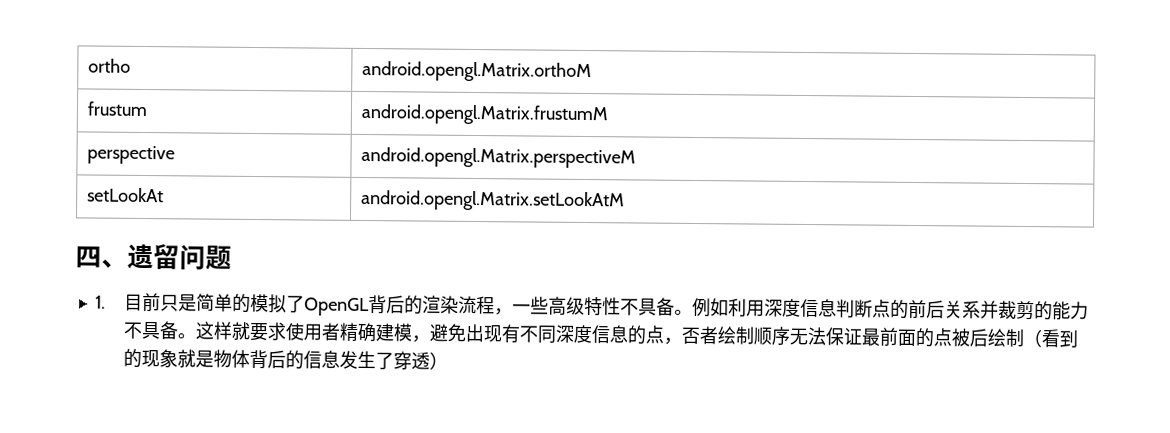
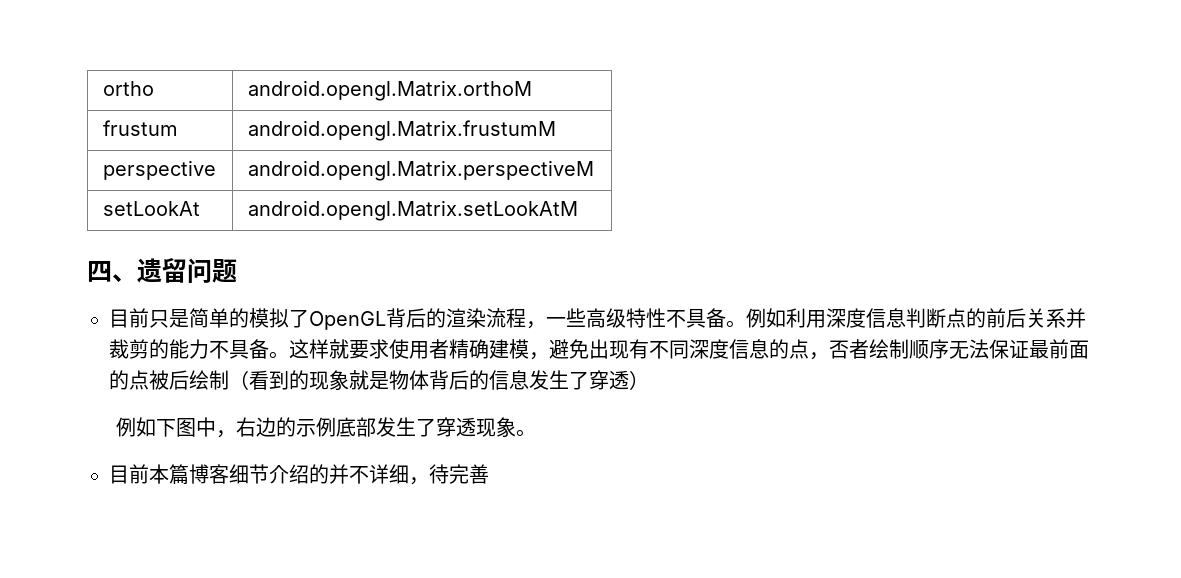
[94,295,106,309] 1. -> (237, 271) none
(449, 360) none -> [115,417,536,438] [109,464,489,485] // 例如下图中，右边的示例底部发生了穿透现象。 // 目前本篇博客细节介绍的并不详细，待完善

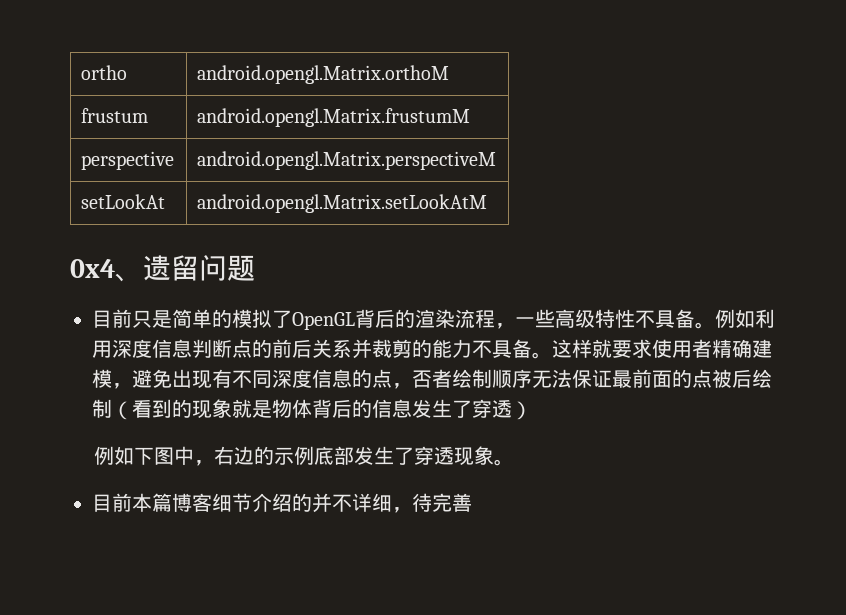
[87,261,112,282] 四 -> [70,259,115,278] 0x4

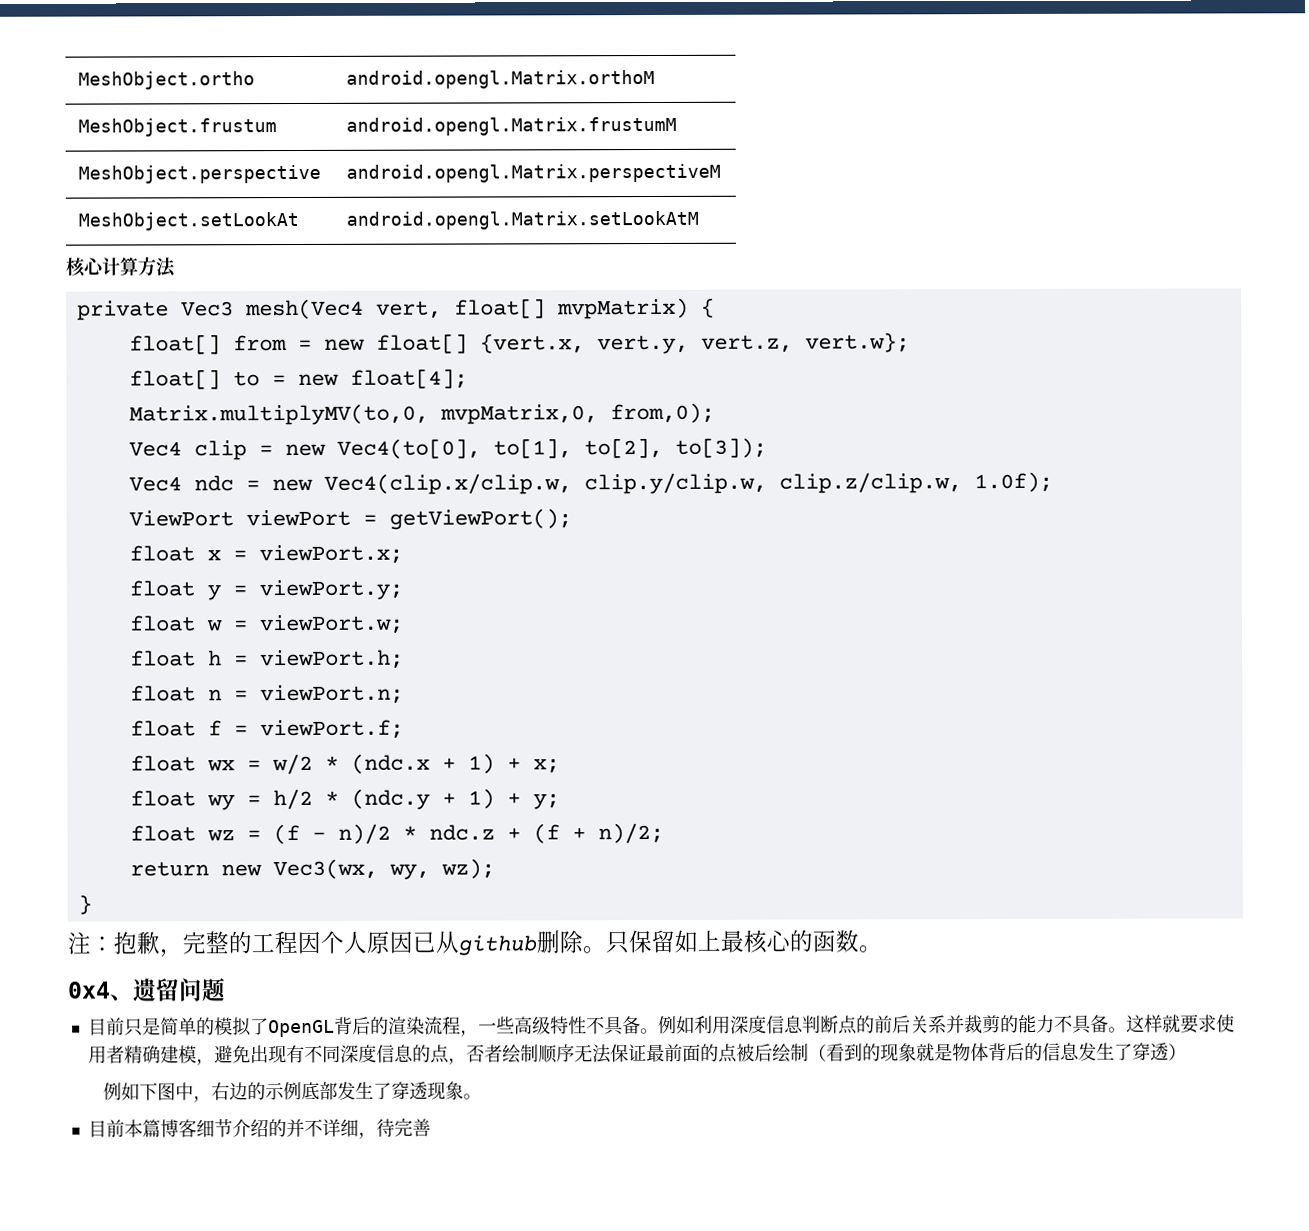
[81,65,128,80] ortho -> [77,71,255,90] MeshObject.ortho
[81,108,149,123] frustum -> [77,118,277,137] MeshObject.frustum
[81,151,175,170] perspective -> [77,164,321,184] MeshObject.perspective
[81,194,166,209] setLookAt -> [77,211,299,231] MeshObject.setLookAt
(488, 203) none -> [65,256,177,278] [76,297,715,321] [128,332,910,355] [128,368,468,390] [128,402,715,426] [128,437,767,461] [128,471,1053,495] [128,508,572,530] [128,544,403,565] [128,579,403,601] [128,614,404,635] [129,649,404,670] [129,684,404,705] [129,719,404,740] [129,753,560,775] [129,788,560,811] [129,822,664,845] [129,858,495,880] [77,894,92,915] [67,929,882,958] // 核心计算方法 // private Vec3 mesh(Vec4 vert, float[] mvpMatrix) { // float[] from = new float[] {vert.x, vert.y, vert.z, vert.w}; // float[] to = new float[4]; // Matrix.multiplyMV(to,0, mvpMatrix,0, from,0); // Vec4 clip = new Vec4(to[0], to[1], to[2], to[3]); // Vec4 ndc = new Vec4(clip.x/clip.w, clip.y/clip.w, clip.z/clip.w, 1.0f); // ViewPort viewPort = getViewPort(); // float x = viewPort.x; // float y = viewPort.y; // float w = viewPort.w; // float h = viewPort.h; // float n = viewPort.n; // float f = viewPort.f; // float wx = w/2 * (ndc.x + 1) + x; // float wy = h/2 * (ndc.y + 1) + y; // float wz = (f - n)/2 * ndc.z + (f + n)/2; // return new Vec3(wx, wy, wz); // } // 注：抱歉，完整的工程因个人原因已从github删除。只保留如上最核心的函数。

